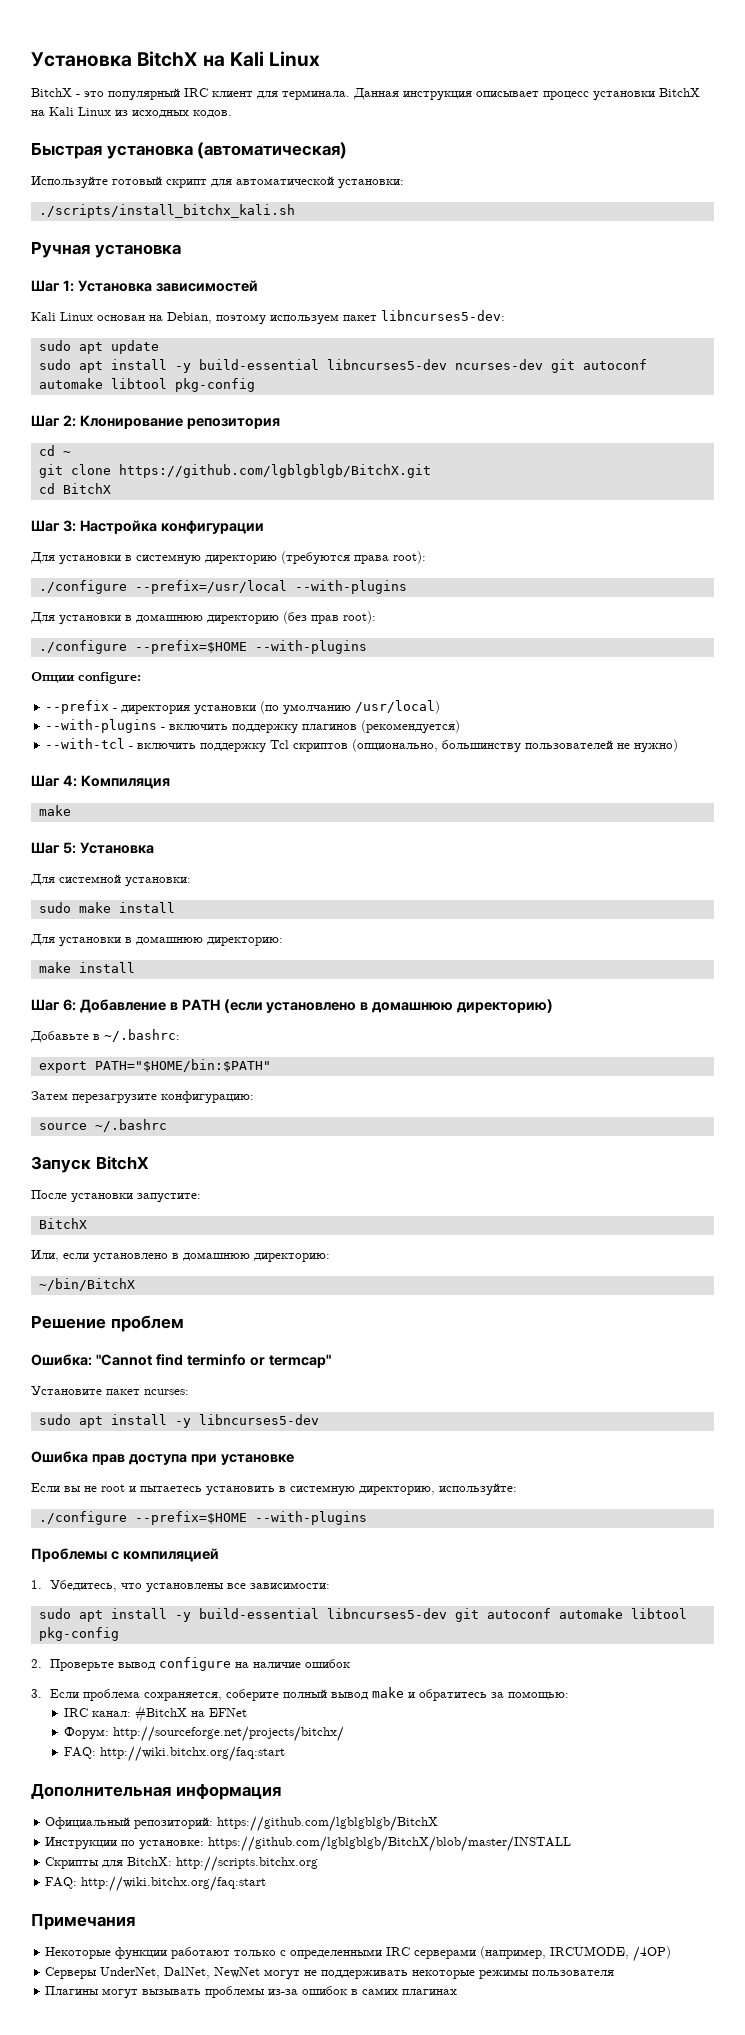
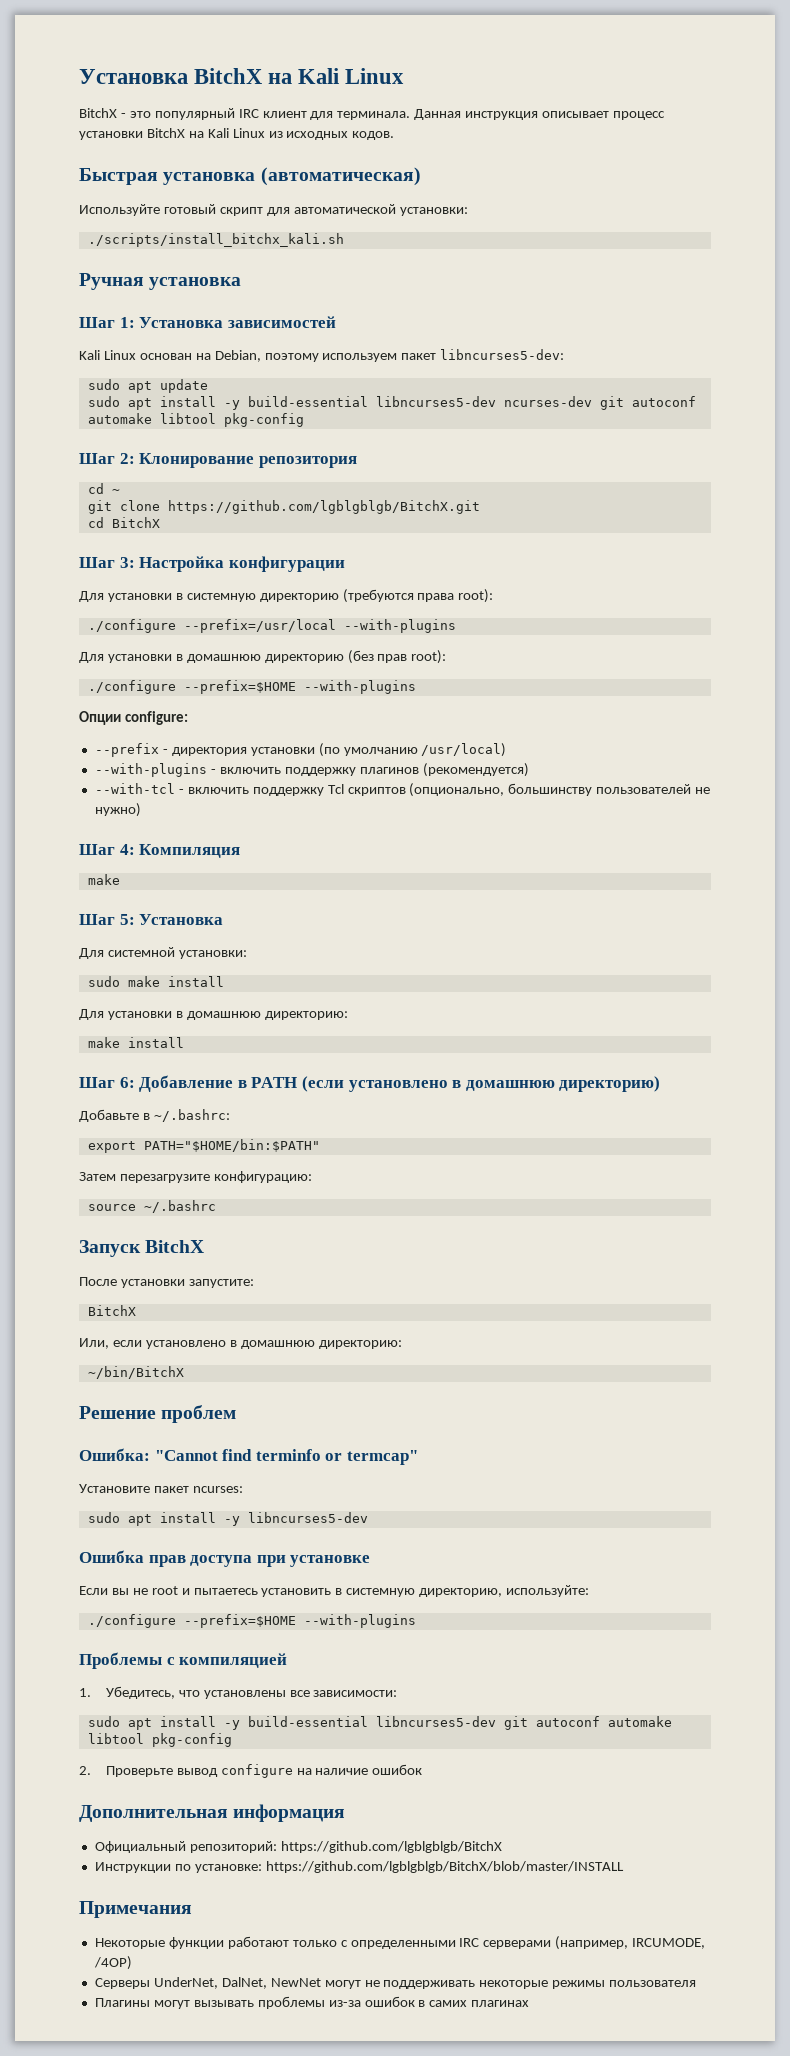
[31,1687,569,1701] [63,1705,247,1722] [63,1726,344,1742] [63,1746,285,1762] // 3. Если проблема сохраняется, соберите полный вывод make и обратитесь за помощью: // IRC канал: #BitchX на EFNet // Форум: http://sourceforge.net/projects/bitchx/ // FAQ: http://wiki.bitchx.org/faq:start -> (423, 1769) none
[45,1856,319,1872] [45,1876,267,1892] // Скрипты для BitchX: http://scripts.bitchx.org // FAQ: http://wiki.bitchx.org/faq:start -> (624, 1867) none

